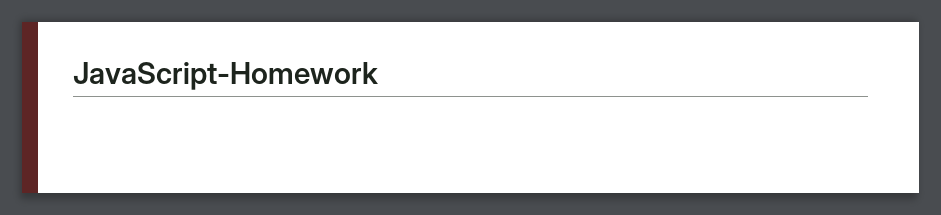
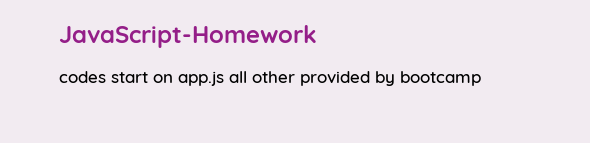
(378, 76) none -> [59,71,481,86] // codes start on app.js all other provided by bootcamp

